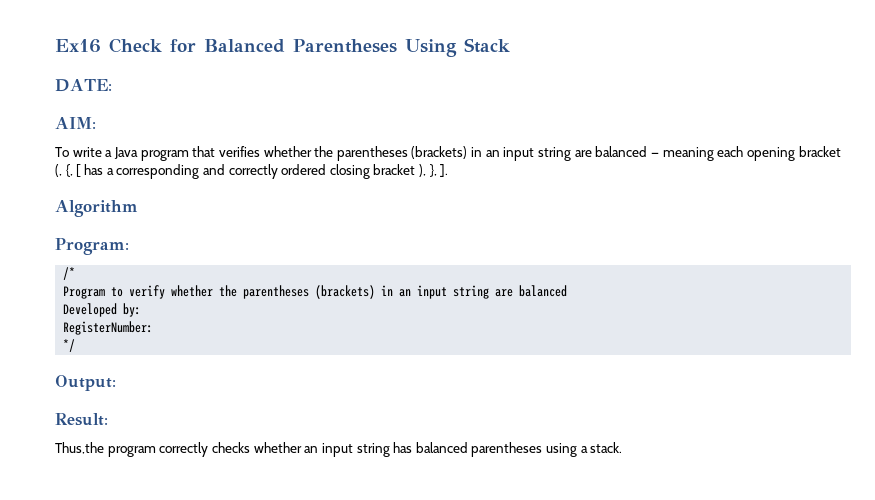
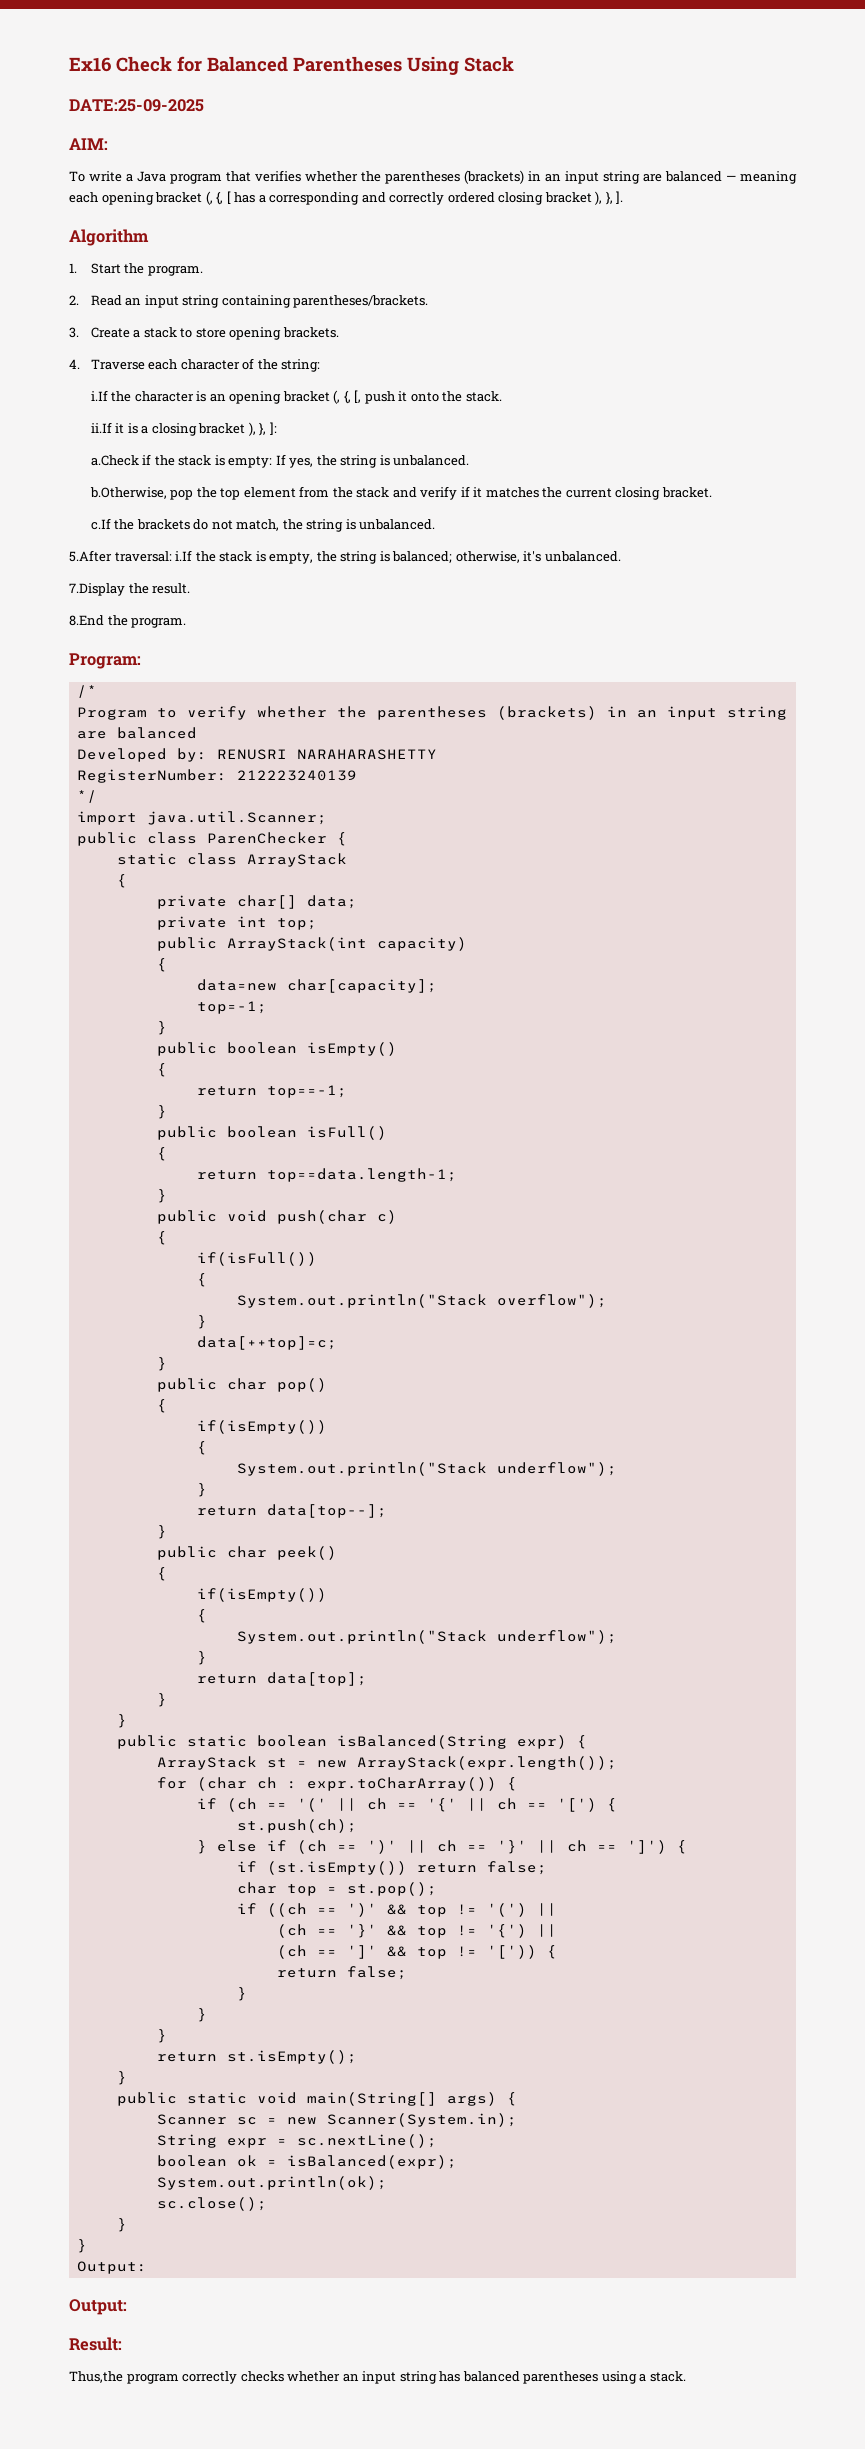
[55,79,112,92] DATE: -> [69,99,204,112] DATE:25-09-2025
(138, 208) none -> [69,263,203,276] [69,295,429,308] [69,327,339,340] [69,358,321,372] [90,390,502,404] [90,422,277,436] [90,454,470,468] [89,486,712,500] [90,518,436,532] [69,550,621,564] [69,583,191,596] [69,615,187,628] // 1. Start the program. // 2. Read an input string containing parentheses/brackets. // 3. Create a stack to store opening brackets. // 4. Traverse each character of the string: // i.If the character is an opening bracket (, {, [, push it onto the stack. // ii.If it is a closing bracket ), }, ]: // a.Check if the stack is empty: If yes, the string is unbalanced. // b.Otherwise, pop the top element from the stack and verify if it matches the current closing bracket. // c.If the brackets do not match, the string is unbalanced. // 5.After traversal: i.If the stack is empty, the string is balanced; otherwise, it's unbalanced. // 7.Display the result. // 8.End the program.
(142, 310) none -> [216,749,437,760] RENUSRI NARAHARASHETTY
(154, 328) none -> [236,770,357,781] 212223240139
(76, 345) none -> [76,811,327,825] [76,832,347,846] [116,853,347,867] [116,874,127,888] [156,895,357,909] [156,916,317,930] [156,937,467,951] [156,958,167,972] [196,979,437,993] [196,1001,267,1014] [156,1021,167,1035] [156,1042,397,1056] [156,1063,167,1077] [196,1085,347,1098] [156,1105,167,1119] [156,1126,387,1140] [156,1147,167,1161] [196,1168,457,1182] [156,1189,167,1203] [156,1210,397,1224] [156,1231,167,1245] [196,1252,317,1266] [196,1273,207,1287] [236,1294,607,1308] [196,1315,207,1329] [196,1336,337,1350] [156,1357,167,1371] [156,1378,327,1392] [156,1399,167,1413] [196,1420,327,1434] [196,1441,207,1455] [236,1462,617,1476] [196,1483,207,1497] [196,1504,387,1518] [156,1525,167,1539] [156,1546,337,1560] [156,1567,167,1581] [196,1588,327,1602] [196,1609,207,1623] [236,1630,617,1644] [196,1651,207,1665] [196,1672,367,1686] [156,1693,167,1707] [116,1714,127,1728] [116,1735,587,1749] [156,1756,617,1770] [156,1777,517,1791] [196,1798,617,1812] [236,1819,357,1833] [196,1840,687,1854] [236,1861,547,1875] [236,1882,437,1896] [236,1903,557,1917] [276,1924,557,1938] [276,1945,557,1959] [276,1966,407,1980] [236,1987,247,2001] [196,2008,207,2022] [156,2029,167,2043] [156,2050,357,2064] [116,2071,127,2085] [116,2092,517,2106] [156,2113,517,2127] [156,2134,437,2148] [156,2155,457,2169] [156,2176,387,2190] [156,2197,267,2211] [116,2218,127,2232] [76,2239,87,2253] [76,2261,147,2274] // import java.util.Scanner; // public class ParenChecker { // static class ArrayStack // { // private char[] data; // private int top; // public ArrayStack(int capacity) // { // data=new char[capacity]; // top=-1; // } // public boolean isEmpty() // { // return top==-1; // } // public boolean isFull() // { // return top==data.length-1; // } // public void push(char c) // { // if(isFull()) // { // System.out.println("Stack overflow"); // } // data[++top]=c; // } // public char pop() // { // if(isEmpty()) // { // System.out.println("Stack underflow"); // } // return data[top--]; // } // public char peek() // { // if(isEmpty()) // { // System.out.println("Stack underflow"); // } // return data[top]; // } // } // public static boolean isBalanced(String expr) { // ArrayStack st = new ArrayStack(expr.length()); // for (char ch : expr.toCharArray()) { // if (ch == '(' || ch == '{' || ch == '[') { // st.push(ch); // } else if (ch == ')' || ch == '}' || ch == ']') { // if (st.isEmpty()) return false; // char top = st.pop(); // if ((ch == ')' && top != '(') || // (ch == '}' && top != '{') || // (ch == ']' && top != '[')) { // return false; // } // } // } // return st.isEmpty(); // } // public static void main(String[] args) { // Scanner sc = new Scanner(System.in); // String expr = sc.nextLine(); // boolean ok = isBalanced(expr); // System.out.println(ok); // sc.close(); // } // } // Output:

